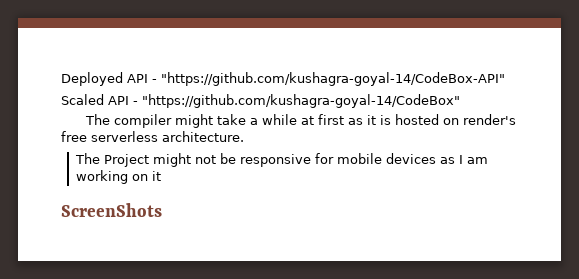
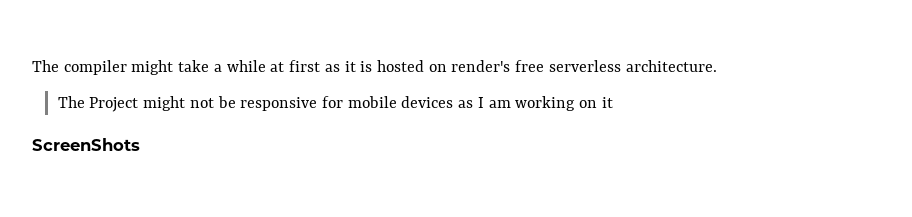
[61,72,505,86] [61,94,460,108] Deployed API - "https://github.com/kushagra-goyal-14/CodeBox-API" // Scaled API - "https://github.com/kushagra-goyal-14/CodeBox" // -> (32, 66) none

